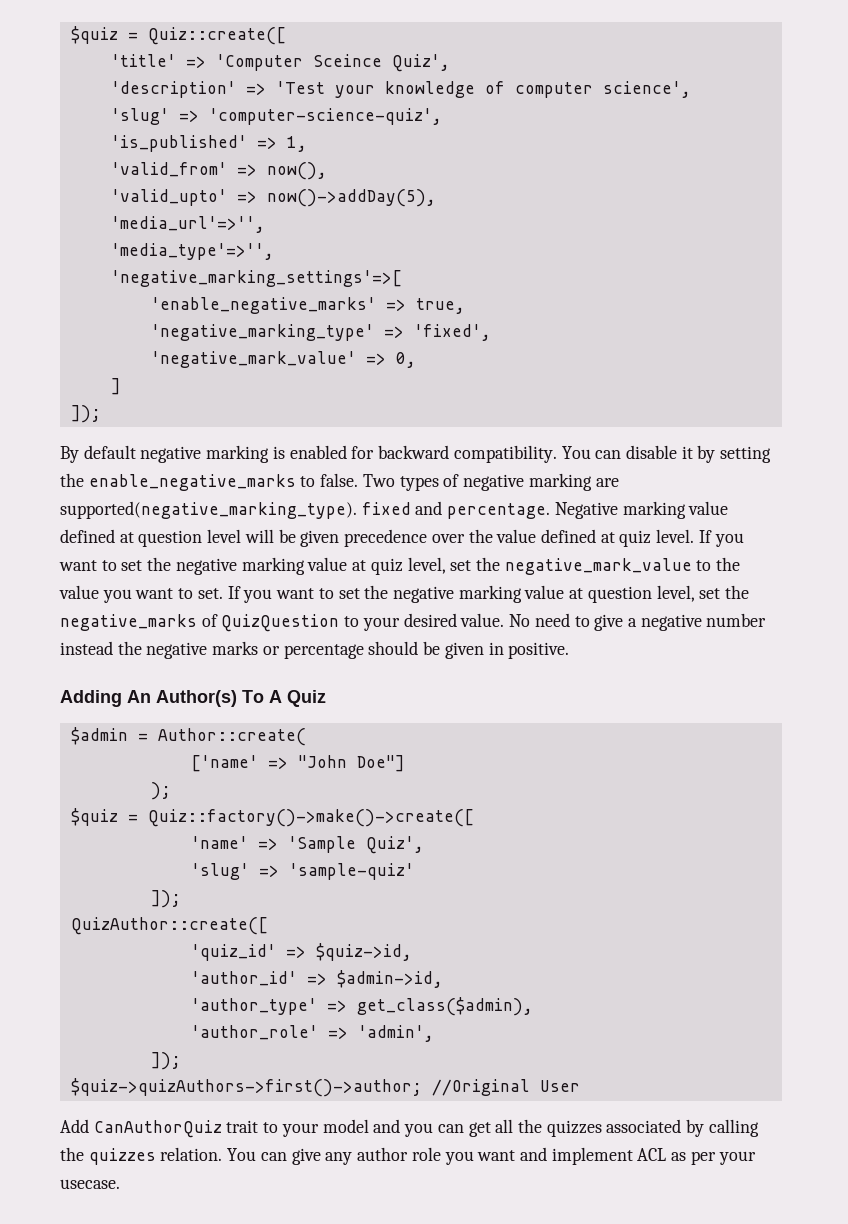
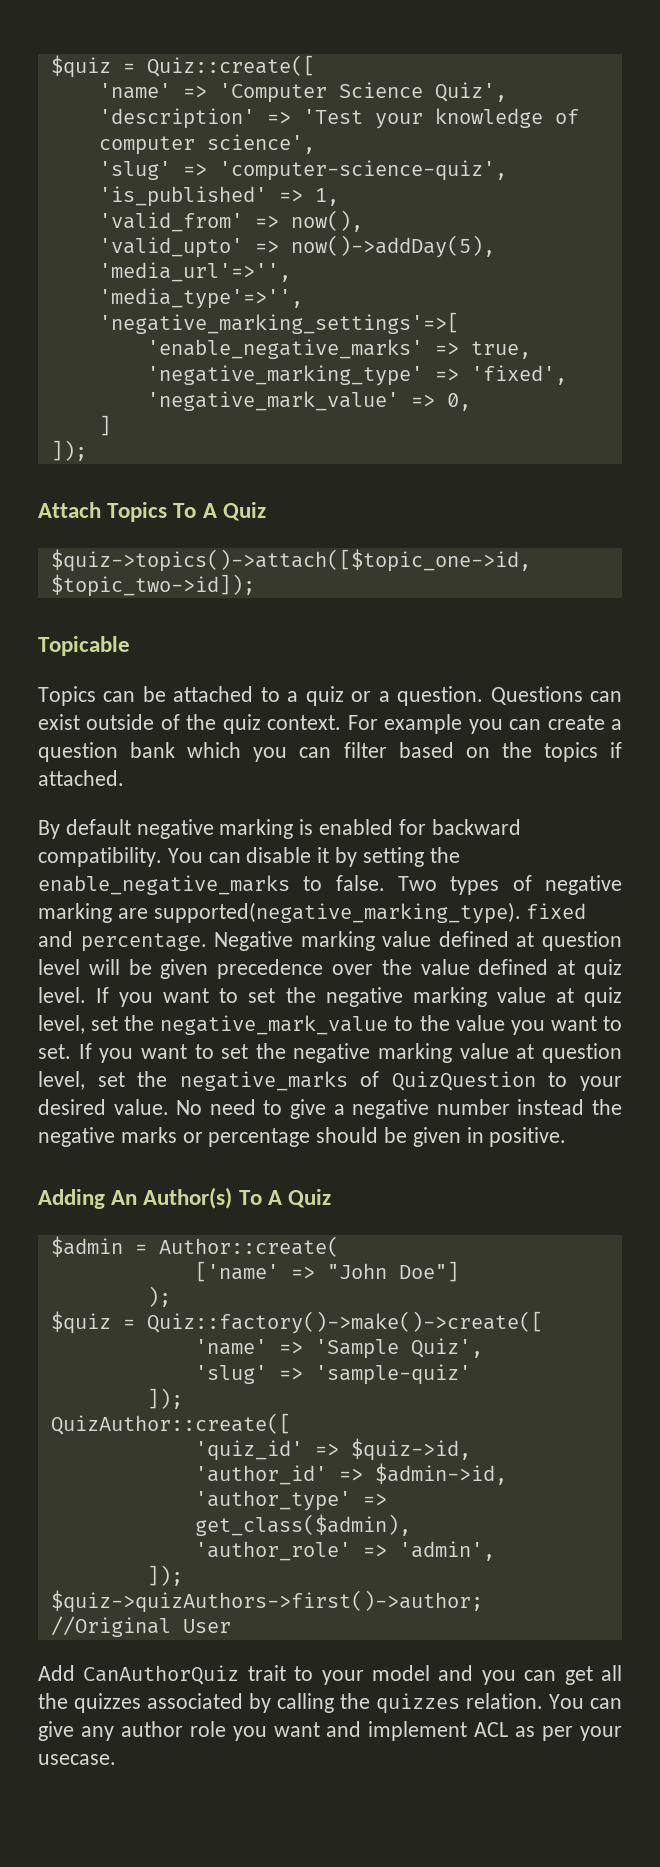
[110,54,176,67] 'title' -> [98,83,171,99] 'name'
[312,54,382,67] Sceince -> [338,82,423,98] Science
(101, 414) none -> [38,502,266,522] [50,549,531,572] [50,574,255,597] [38,636,130,656] [38,686,622,706] [38,714,622,734] [38,742,623,762] [38,770,124,786] // Attach Topics To A Quiz // $quiz->topics()->attach([$topic_one->id, $topic_two->id]); // Topicable // Topics can be attached to a quiz or a question. Questions can exist outside of the quiz context. For example you can create a question bank which you can filter based on the topics if attached.

